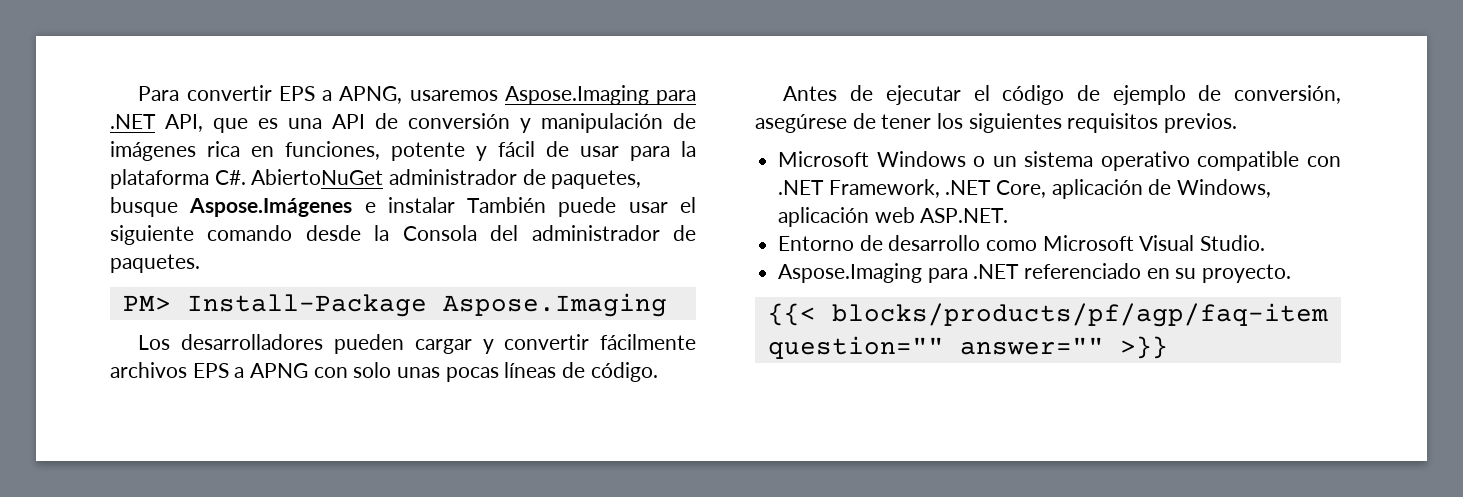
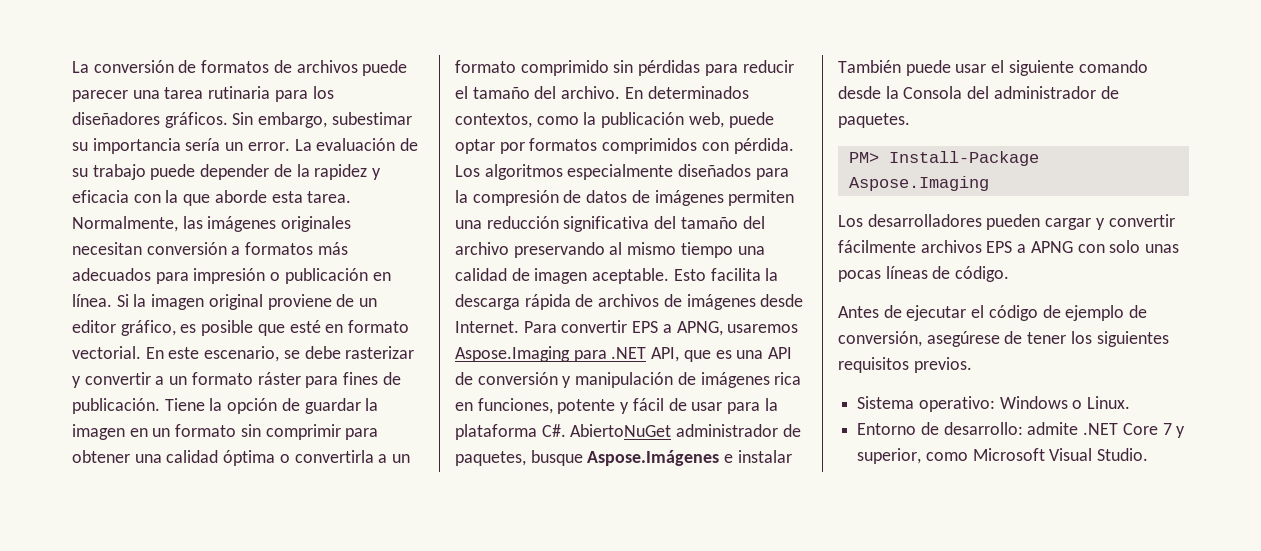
(138, 93) none -> [72,60,408,76] [72,86,334,102] [72,112,412,128] [72,138,419,154] [72,164,382,180] [72,190,352,206] [72,216,352,232] [72,242,348,255] [72,268,391,284] [72,294,378,310] [72,320,410,336] [72,346,415,362] [72,372,401,388] [72,398,379,414] [72,424,379,440] [72,450,411,466] [455,60,794,76] [455,86,749,99] [455,112,774,128] [455,138,794,154] [455,164,789,180] [455,190,795,206] [455,216,765,232] [455,242,765,258] [455,268,779,284] [455,294,804,310] [455,321,519,333] La conversión de formatos de archivos puede parecer una tarea rutinaria para los diseñadores gráficos. Sin embargo, subestimar su importancia sería un error. La evaluación de su trabajo puede depender de la rapidez y eficacia con la que aborde esta tarea. Normalmente, las imágenes originales necesitan conversión a formatos más adecuados para impresión o publicación en línea. Si la imagen original proviene de un editor gráfico, es posible que esté en formato vectorial. En este escenario, se debe rasterizar y convertir a un formato ráster para fines de publicación. Tiene la opción de guardar la imagen en un formato sin comprimir para obtener una calidad óptima o convertirla a un formato comprimido sin pérdidas para reducir el tamaño del archivo. En determinados contextos, como la publicación web, puede optar por formatos comprimidos con pérdida. Los algoritmos especialmente diseñados para la compresión de datos de imágenes permiten una reducción significativa del tamaño del archivo preservando al mismo tiempo una calidad de imagen aceptable. Esto facilita la descarga rápida de archivos de imágenes desde Internet.
[778,151,1341,171] [778,179,1272,199] [778,207,1009,227] [778,235,1266,251] [778,263,1292,283] [767,303,1328,327] [767,336,1168,359] Microsoft Windows o un sistema operativo compatible con .NET Framework, .NET Core, aplicación de Windows, aplicación web ASP.NET. // Entorno de desarrollo como Microsoft Visual Studio. // Aspose.Imaging para .NET referenciado en su proyecto. // {{< blocks/products/pf/agp/faq-item question="" answer="" >}} -> [857,396,1131,412] [857,422,1186,438] [857,448,1149,464] Sistema operativo: Windows o Linux. // Entorno de desarrollo: admite .NET Core 7 y superior, como Microsoft Visual Studio.

